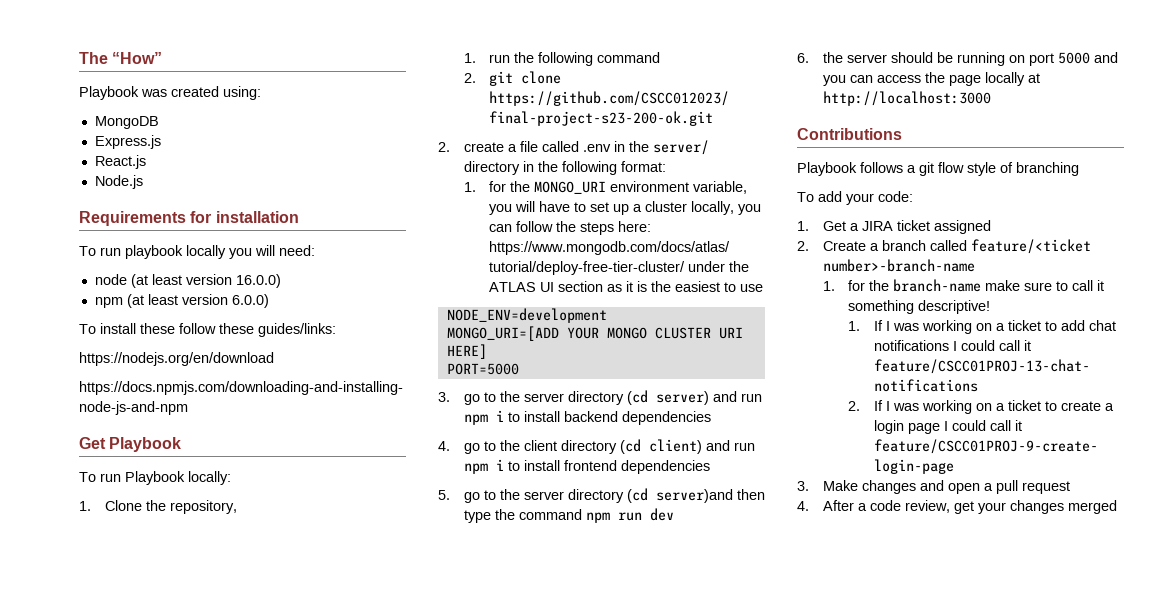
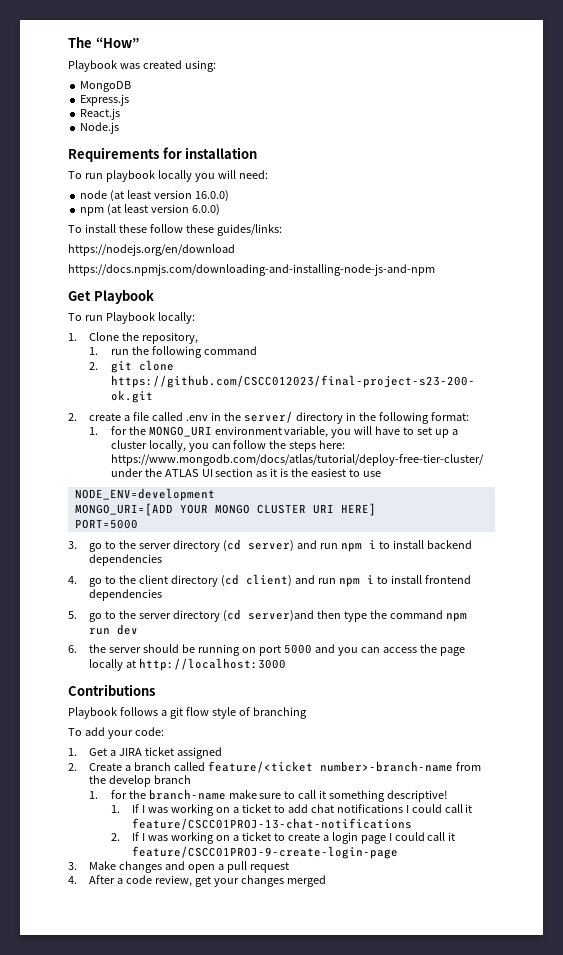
(975, 265) none -> [456,762,482,771] [89,775,192,787] from the develop branch

